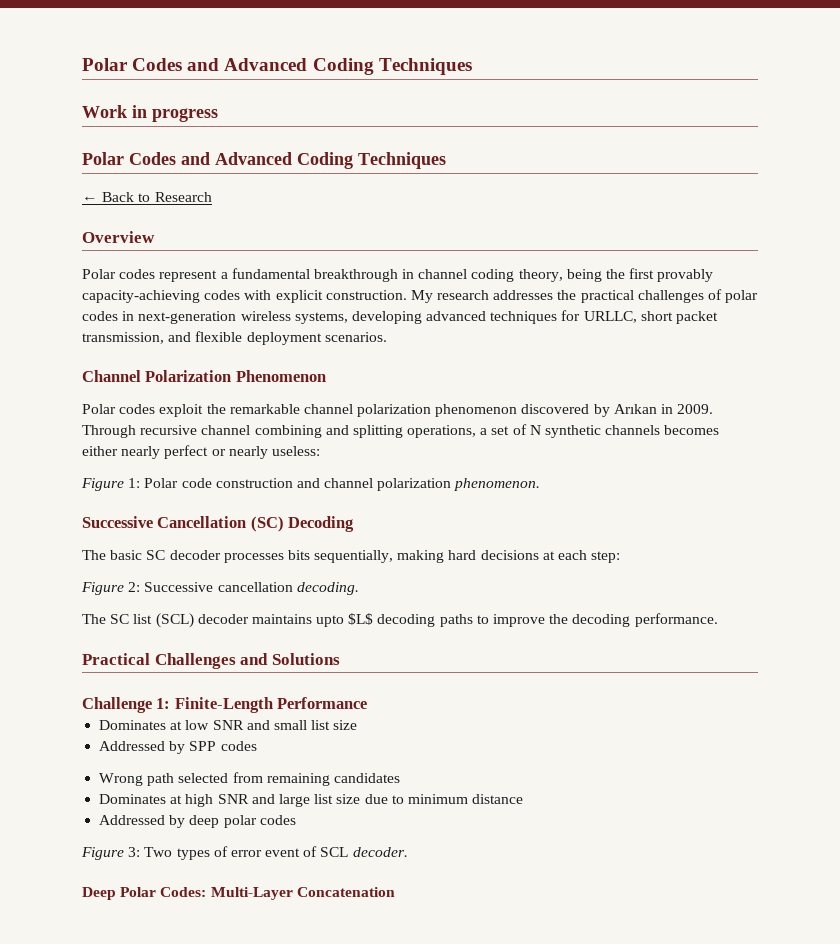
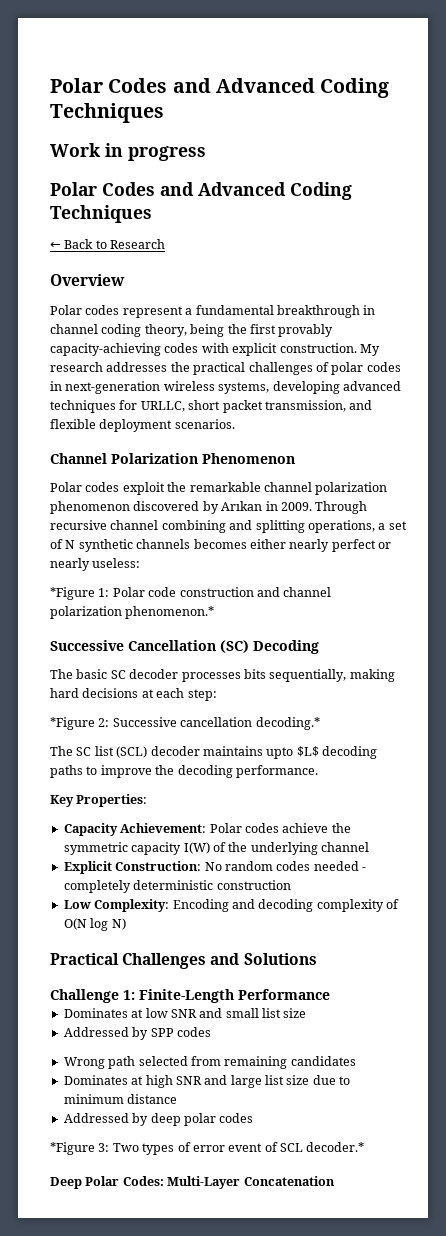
[81,478,124,491] Figure -> [50,587,95,600] *Figure
[454,478,541,491] phenomenon. -> [125,606,215,619] phenomenon.*
[81,582,124,595] Figure -> [50,717,95,730] *Figure
[296,582,359,595] decoding. -> [255,717,320,730] decoding.*
(718, 620) none -> [50,794,148,807] [63,823,351,836] [63,842,369,855] [63,861,366,874] [63,880,291,893] [63,899,399,912] [63,918,126,931] // Key Properties: // Capacity Achievement: Polar codes achieve the symmetric capacity I(W) of the underlying channel // Explicit Construction: No random codes needed - completely deterministic construction // Low Complexity: Encoding and decoding complexity of O(N log N)
[81,847,124,860] Figure -> [50,1142,95,1155] *Figure
[352,847,408,857] decoder. -> [306,1142,365,1152] decoder.*

